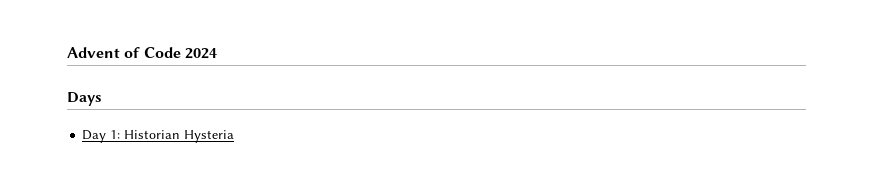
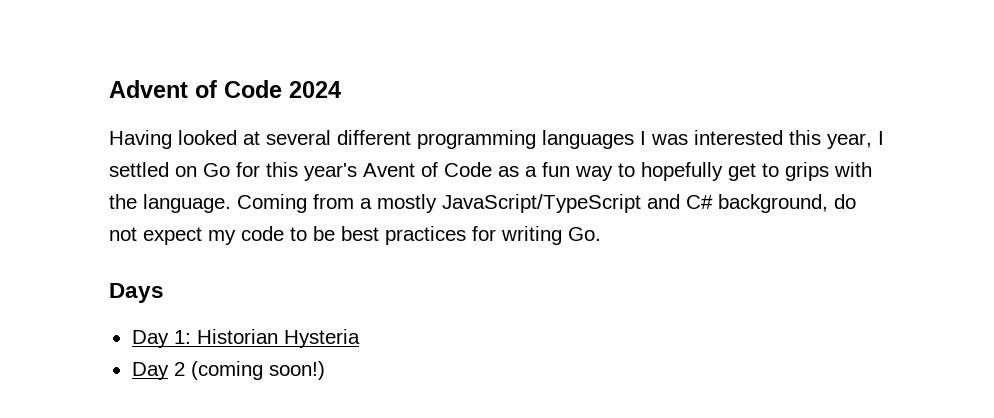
(217, 53) none -> [109,130,884,149] [109,162,872,181] [109,194,856,213] [109,226,601,245] // Having looked at several different programming languages I was interested this year, I settled on Go for this year's Avent of Code as a fun way to hopefully get to grips with the language. Coming from a mostly JavaScript/TypeScript and C# background, do not expect my code to be best practices for writing Go.
(235, 136) none -> [131,361,325,380] // Day 2 (coming soon!)

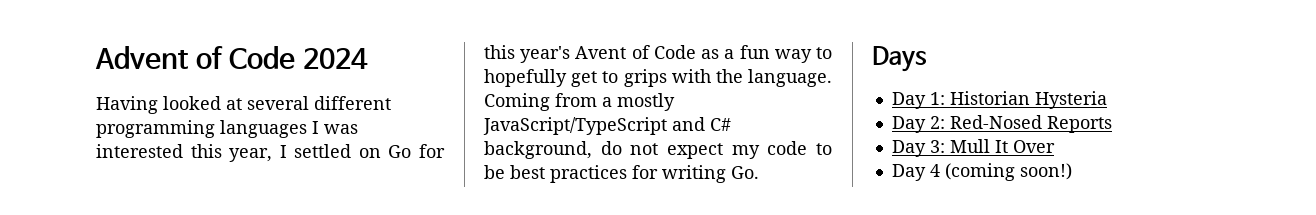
[173,362,185,376] 2 -> [929,115,1112,133] [891,139,1055,157] [891,164,940,181] 2: Red-Nosed Reports // Day 3: Mull It Over // Day 4

